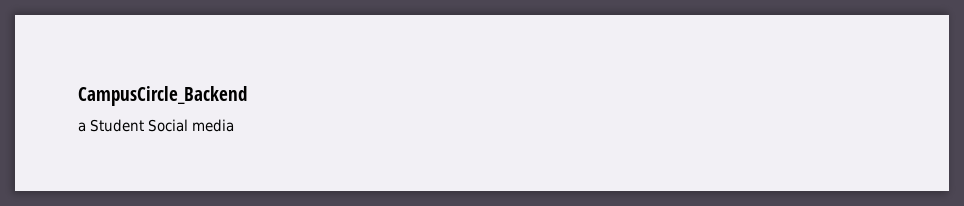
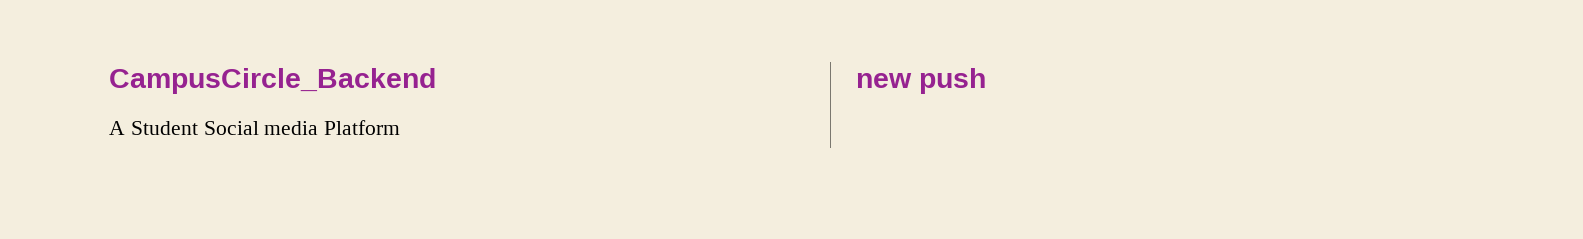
[78,122,86,132] a -> [109,121,125,135] A
(234, 125) none -> [324,120,401,135] [856,68,986,94] Platform // new push

